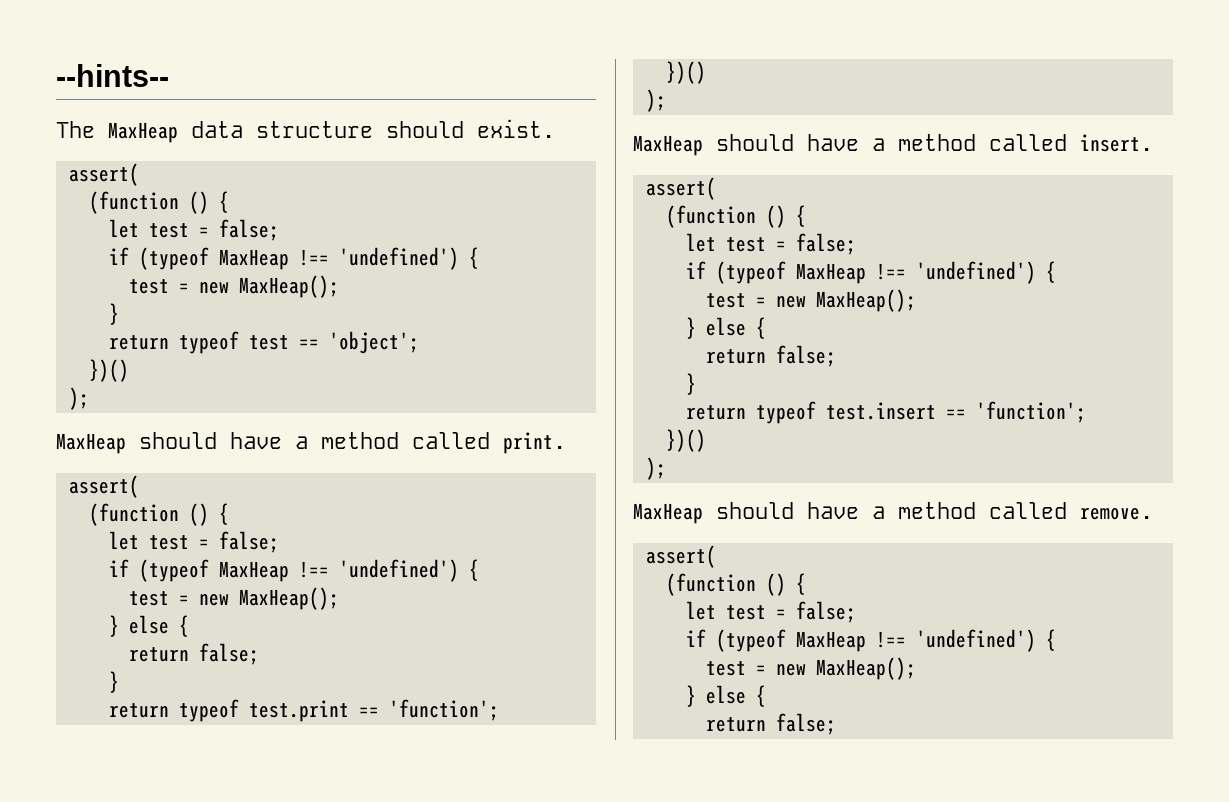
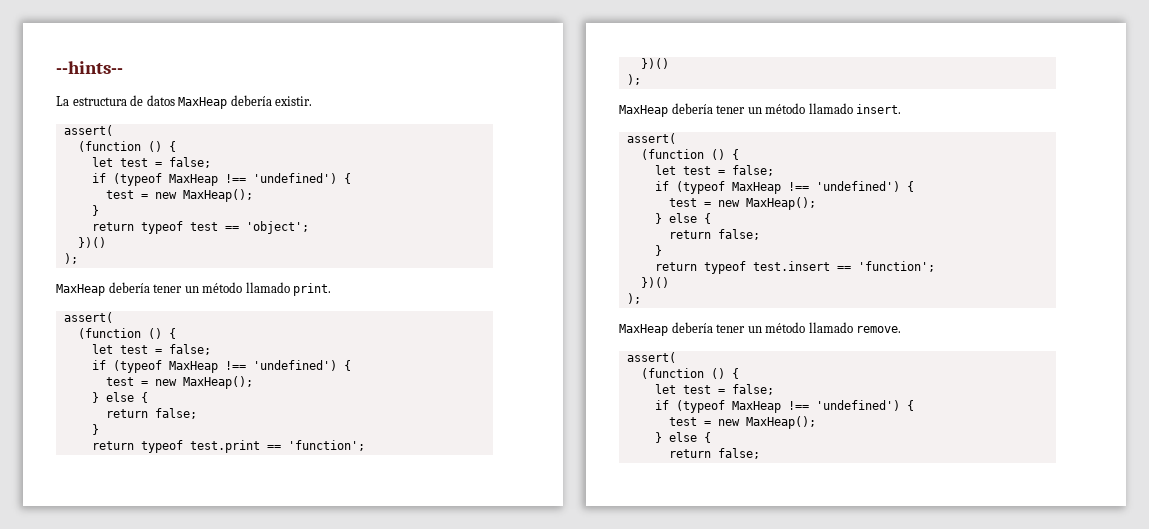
[56,119,555,143] The MaxHeap data structure should exist. -> [56,95,313,109] La estructura de datos MaxHeap debería existir.
[139,432,490,449] should have a method called -> [108,282,290,293] debería tener un método llamado
[716,134,1067,151] should have a method called -> [671,103,853,114] debería tener un método llamado
[716,502,1067,519] should have a method called -> [671,322,853,333] debería tener un método llamado

